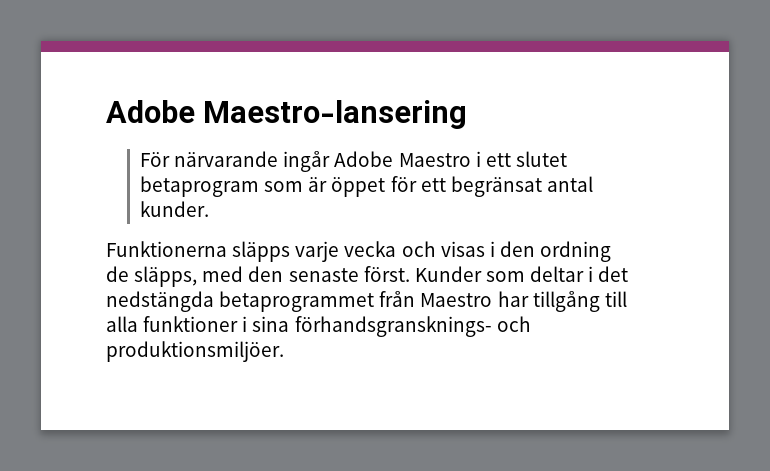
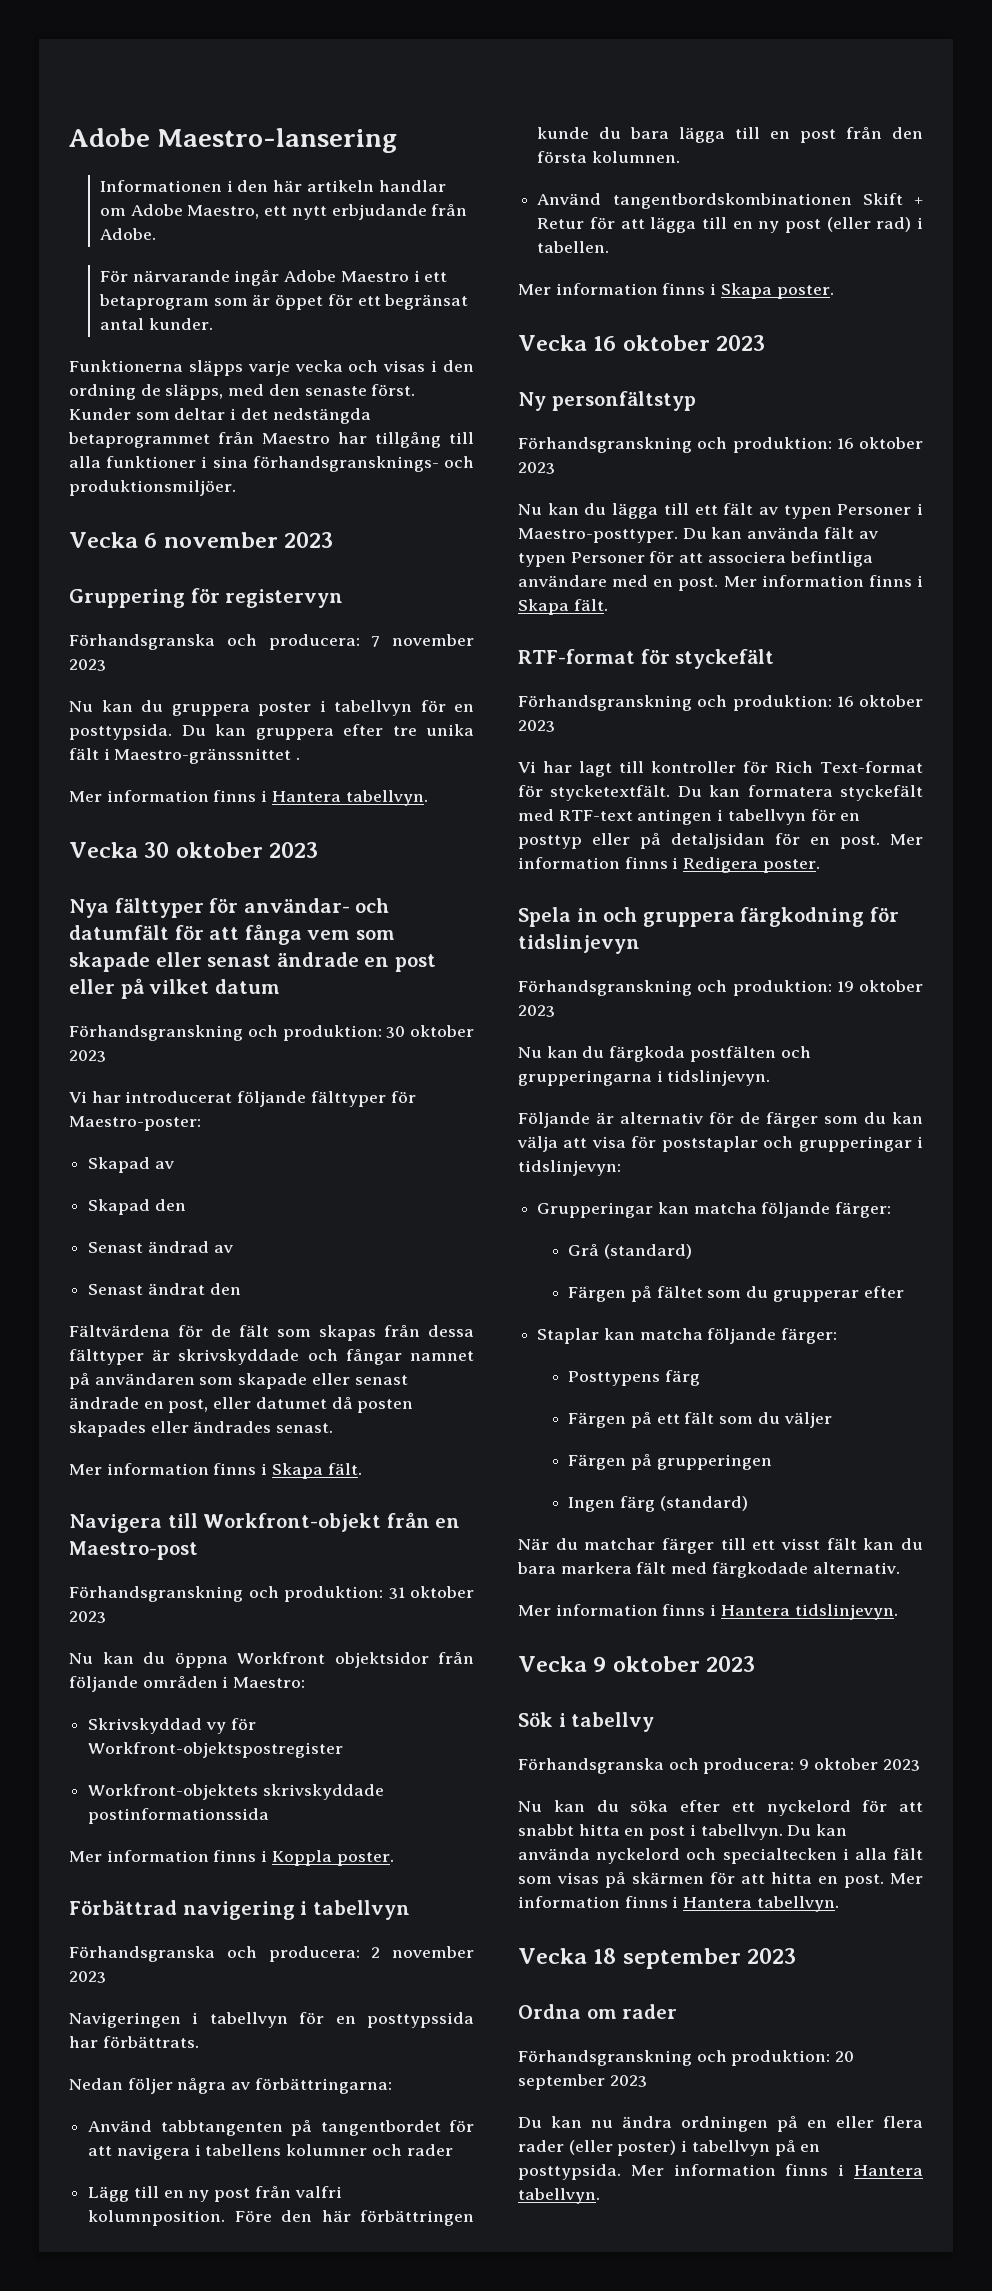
(468, 114) none -> [100,180,446,192] [100,204,468,220] [100,228,157,240] // Informationen i den här artikeln handlar om Adobe Maestro, ett nytt erbjudande från Adobe.
[515,151,567,167] slutet -> (448, 277) none
(284, 351) none -> [69,532,334,548] [69,588,344,608] [69,634,474,650] [69,659,106,671] [69,700,474,716] [69,724,474,740] [69,748,301,764] [69,790,428,806] [69,842,319,858] [69,898,390,918] [69,924,395,945] [69,952,436,972] [69,978,280,999] [69,1025,474,1041] [69,1050,106,1062] [69,1091,416,1107] [69,1116,201,1131] [88,1157,174,1173] [88,1199,186,1215] [88,1241,233,1253] [88,1283,241,1295] [69,1325,474,1341] [69,1349,474,1365] [69,1373,408,1389] [69,1397,414,1413] [69,1421,334,1437] [69,1463,362,1479] [69,1512,461,1533] [69,1541,198,1560] [69,1586,474,1602] [69,1611,106,1623] [69,1652,474,1668] [69,1676,306,1692] [88,1718,256,1734] [88,1742,344,1758] [88,1784,384,1800] [88,1808,270,1824] [69,1850,394,1866] [69,1900,410,1920] [69,1946,474,1962] [69,1971,106,1983] [69,2012,474,2028] [69,2036,199,2048] [69,2078,392,2094] [88,2120,474,2136] [88,2144,453,2160] [88,2186,342,2202] [88,2210,474,2226] [537,127,923,143] [537,151,680,163] [537,193,923,209] [537,217,924,233] [537,241,610,253] [518,283,834,299] [518,335,766,351] [518,391,696,411] [518,437,923,453] [518,462,555,474] [518,503,923,519] [518,527,878,543] [518,551,873,567] [518,575,923,591] [518,599,608,615] [518,649,775,669] [518,695,923,711] [518,720,555,732] [518,761,924,777] [518,785,923,801] [518,809,861,825] [518,833,923,849] [518,857,820,873] [518,907,899,927] [518,934,640,954] [518,980,923,996] [518,1005,555,1017] [518,1046,811,1062] [518,1070,771,1086] [518,1112,923,1128] [517,1136,923,1152] [518,1160,621,1176] [537,1202,892,1218] [568,1244,692,1259] [568,1286,904,1302] [537,1328,838,1344] [568,1370,700,1386] [568,1412,832,1428] [568,1454,772,1470] [568,1496,748,1512] [518,1538,923,1554] [517,1562,900,1578] [518,1604,898,1620] [518,1656,756,1672] [518,1712,655,1732] [518,1758,920,1774] [518,1800,923,1816] [518,1824,848,1840] [518,1848,923,1864] [518,1872,923,1888] [518,1896,839,1912] [518,1948,797,1969] [518,2004,678,2019] [518,2050,855,2066] [518,2074,647,2090] [518,2116,923,2132] [518,2140,821,2156] [518,2164,923,2180] [518,2188,600,2204] // Vecka 6 november 2023 // Gruppering för registervyn // Förhandsgranska och producera: 7 november 2023 // Nu kan du gruppera poster i tabellvyn för en posttypsida. Du kan gruppera efter tre unika fält i Maestro-gränssnittet . // Mer information finns i Hantera tabellvyn. // Vecka 30 oktober 2023 // Nya fälttyper för användar- och datumfält för att fånga vem som skapade eller senast ändrade en post eller på vilket datum // Förhandsgranskning och produktion: 30 oktober 2023 // Vi har introducerat följande fälttyper för Maestro-poster: // Skapad av // Skapad den // Senast ändrad av // Senast ändrat den // Fältvärdena för de fält som skapas från dessa fälttyper är skrivskyddade och fångar namnet på användaren som skapade eller senast ändrade en post, eller datumet då posten skapades eller ändrades senast. // Mer information finns i Skapa fält. // Navigera till Workfront-objekt från en Maestro-post // Förhandsgranskning och produktion: 31 oktober 2023 // Nu kan du öppna Workfront objektsidor från följande områden i Maestro: // Skrivskyddad vy för Workfront-objektspostregister // Workfront-objektets skrivskyddade postinformationssida // Mer information finns i Koppla poster. // Förbättrad navigering i tabellvyn // Förhandsgranska och producera: 2 november 2023 // Navigeringen i tabellvyn för en posttypssida har förbättrats. // Nedan följer några av förbättringarna: // Använd tabbtangenten på tangentbordet för att navigera i tabellens kolumner och rader // Lägg till en ny post från valfri kolumnposition. Före den här förbättringen kunde du bara lägga till en post från den första kolumnen. // Använd tangentbordskombinationen Skift + Retur för att lägga till en ny post (eller rad) i tabellen. // Mer information finns i Skapa poster. // Vecka 16 oktober 2023 // Ny personfältstyp // Förhandsgranskning och produktion: 16 oktober 2023 // Nu kan du lägga till ett fält av typen Personer i Maestro-posttyper. Du kan använda fält av typen Personer för att associera befintliga användare med en post. Mer information finns i Skapa fält. // RTF-format för styckefält // Förhandsgranskning och produktion: 16 oktober 2023 // Vi har lagt till kontroller för Rich Text-format för stycketextfält. Du kan formatera styckefält med RTF-text antingen i tabellvyn för en posttyp eller på detaljsidan för en post. Mer information finns i Redigera poster. // Spela in och gruppera färgkodning för tidslinjevyn // Förhandsgranskning och produktion: 19 oktober 2023 // Nu kan du färgkoda postfälten och grupperingarna i tidslinjevyn. // Följande är alternativ för de färger som du kan välja att visa för poststaplar och grupperingar i tidslinjevyn: // Grupperingar kan matcha följande färger: // Grå (standard) // Färgen på fältet som du grupperar efter // Staplar kan matcha följande färger: // Posttypens färg // Färgen på ett fält som du väljer // Färgen på grupperingen // Ingen färg (standard) // När du matchar färger till ett visst fält kan du bara markera fält med färgkodade alternativ. // Mer information finns i Hantera tidslinjevyn. // Vecka 9 oktober 2023 // Sök i tabellvy // Förhandsgranska och producera: 9 oktober 2023 // Nu kan du söka efter ett nyckelord för att snabbt hitta en post i tabellvyn. Du kan använda nyckelord och specialtecken i alla fält som visas på skärmen för att hitta en post. Mer information finns i Hantera tabellvyn. // Vecka 18 september 2023 // Ordna om rader // Förhandsgranskning och produktion: 20 september 2023 // Du kan nu ändra ordningen på en eller flera rader (eller poster) i tabellvyn på en posttypsida. Mer information finns i Hantera tabellvyn.

